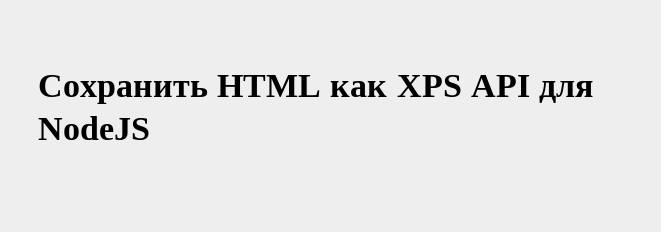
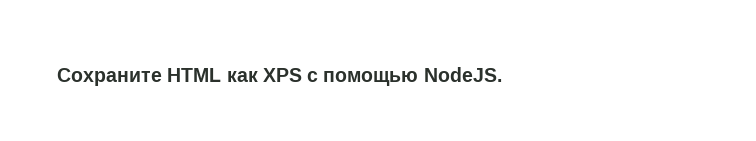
[38,75,208,104] Сохранить -> [57,68,162,86] Сохраните
[470,75,593,103] [38,116,150,140] API для NodeJS -> [307,67,502,86] с помощью NodeJS.

